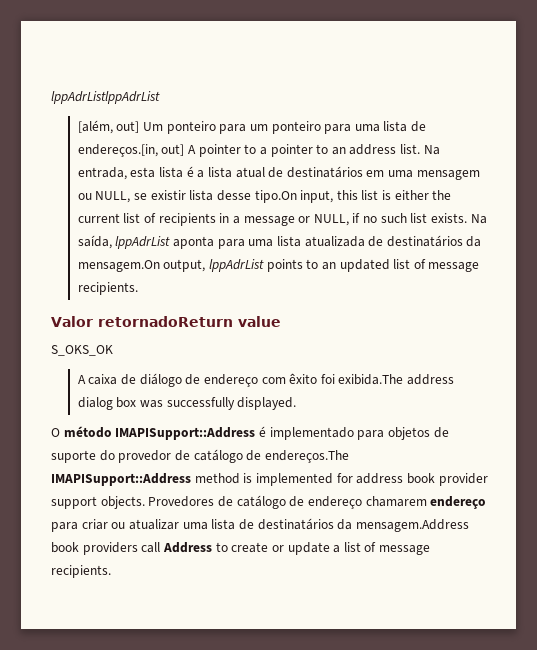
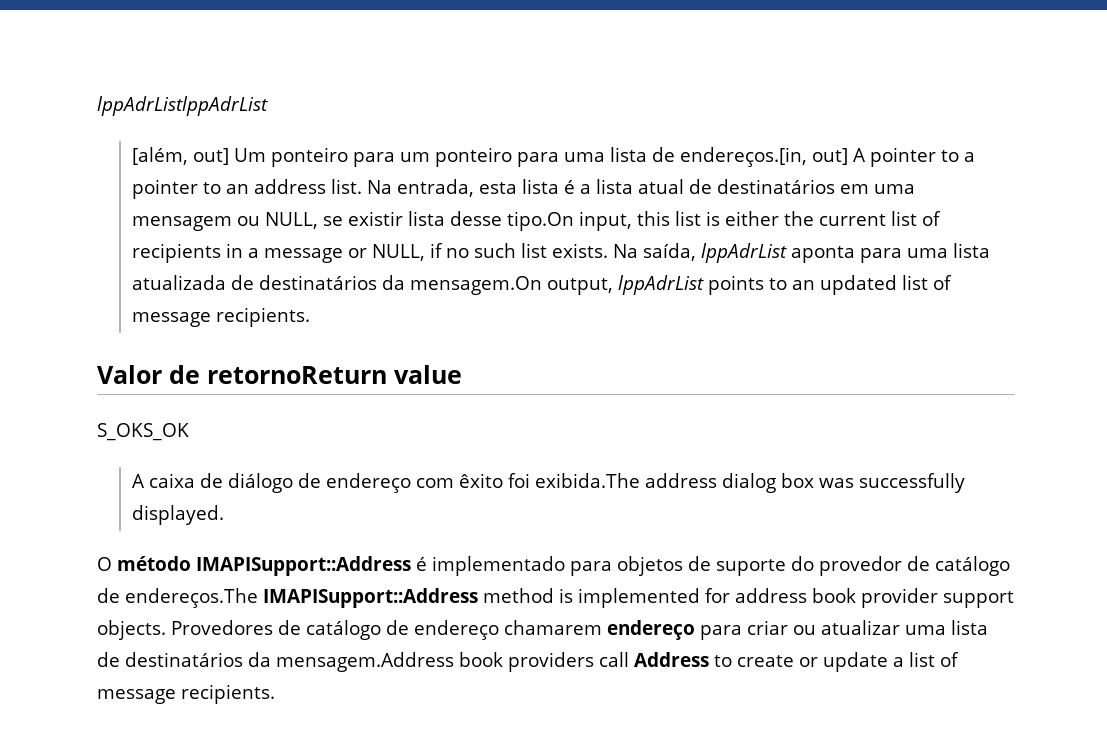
[98,316,233,327] retornadoReturn -> [169,365,387,384] de retornoReturn

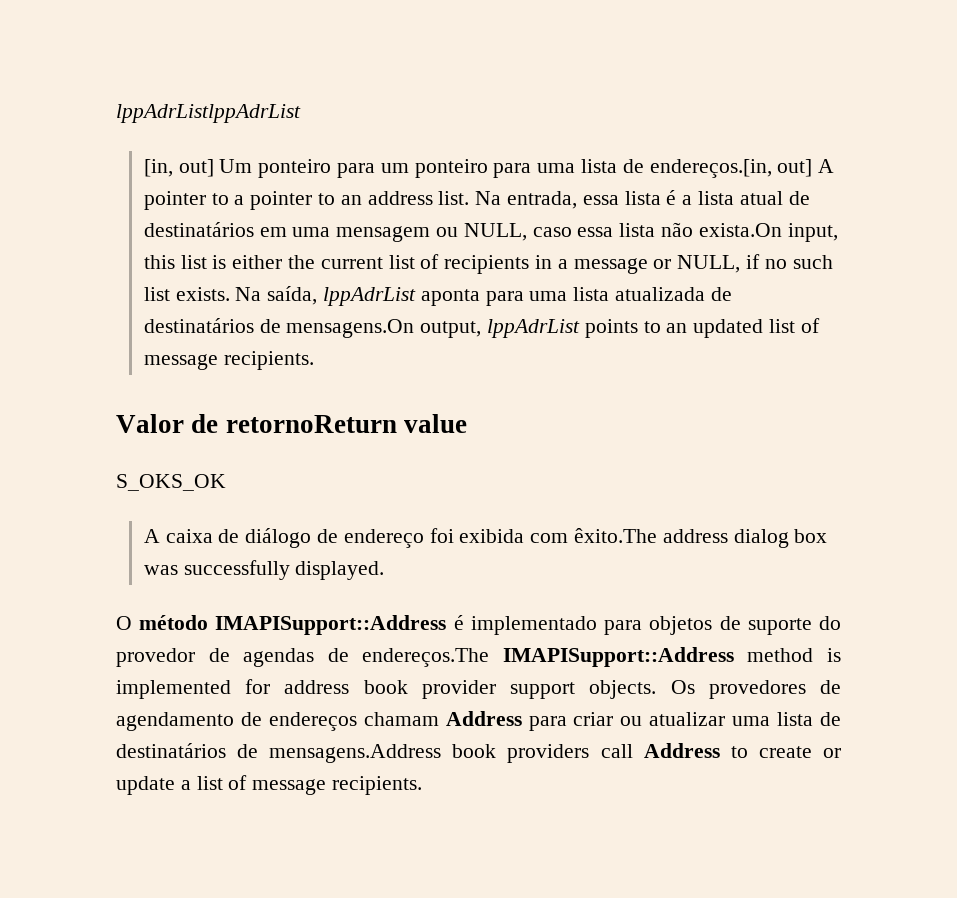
[131,147,188,165] [além, -> [143,159,173,177] [in,
[478,182,517,194] esta -> [582,195,619,205] essa
[322,211,574,231] se existir lista desse tipo.On -> [532,222,782,237] caso essa lista não exista.On
[381,275,542,295] da mensagem.On -> [259,319,415,338] de mensagens.On
[415,473,640,488] com êxito foi exibida.The -> [429,528,657,543] foi exibida com êxito.The
[935,556,1010,576] catálogo -> [243,648,315,667] agendas
[171,620,695,640] Provedores de catálogo de endereço chamarem endereço -> [670,680,841,699] [116,711,522,731] Os provedores de agendamento de endereços chamam Address
[248,652,454,672] da mensagem.Address -> [237,744,442,763] de mensagens.Address

